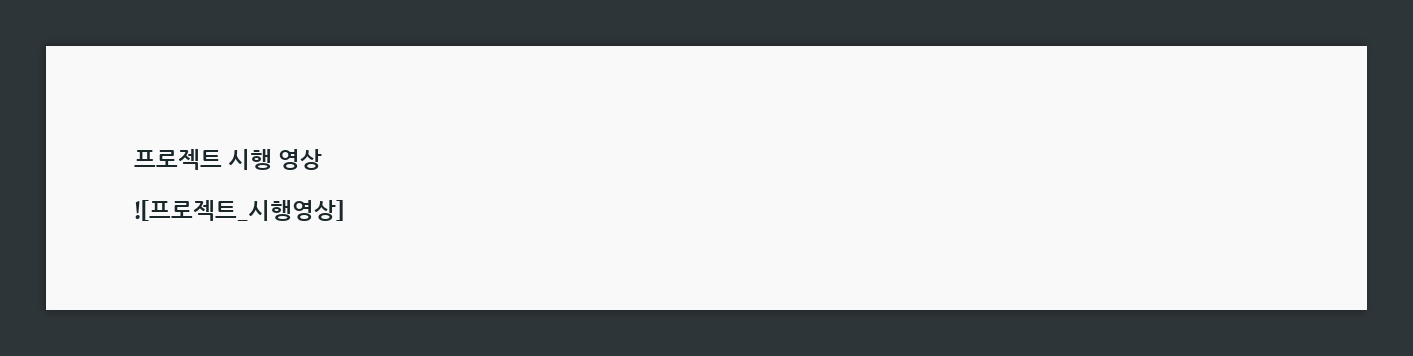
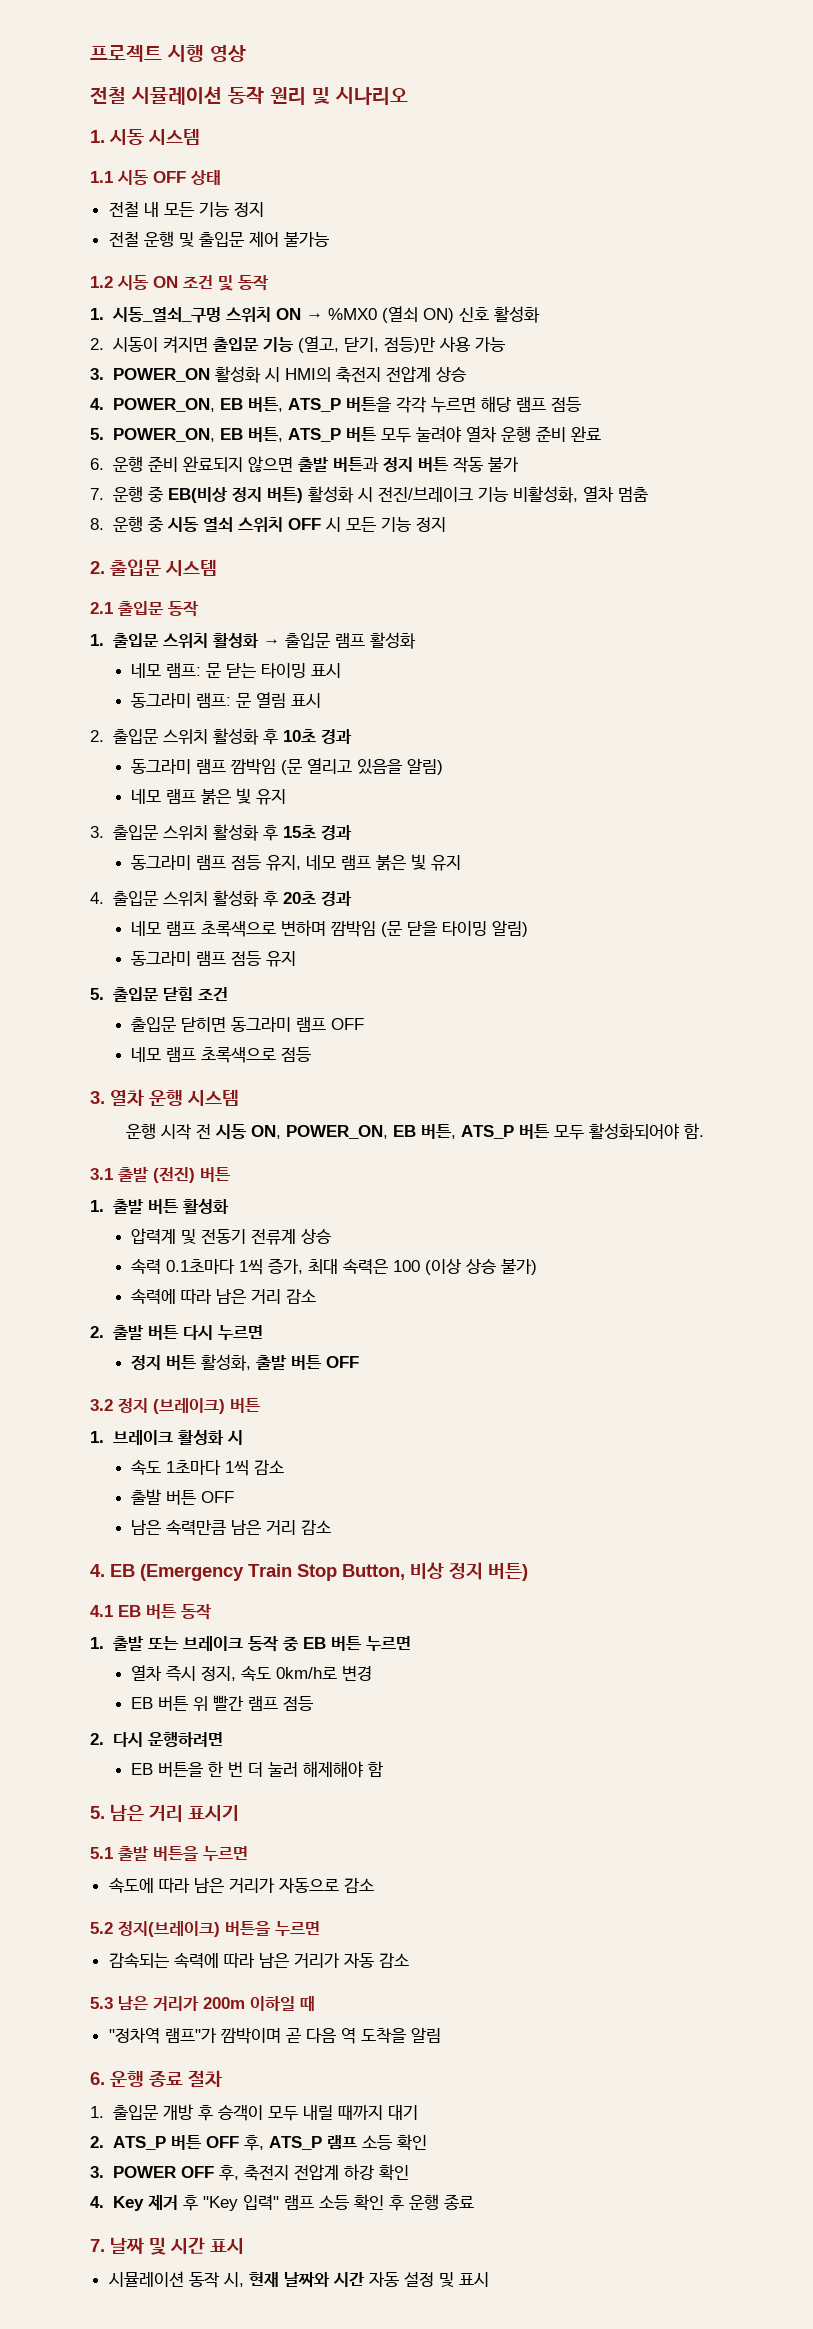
[134,200,344,221] ![프로젝트_시행영상] -> [90,86,408,105] [90,128,200,145] [90,170,221,185] [108,202,264,217] [108,231,329,247] [90,275,269,291] [90,306,540,323] [90,336,505,353] [90,366,466,383] [90,396,581,413] [90,426,601,443] [90,456,519,473] [90,486,648,503] [90,516,446,532] [90,559,217,576] [90,601,199,617] [90,632,416,649] [130,663,341,678] [130,692,321,708] [90,728,352,745] [130,758,443,775] [130,788,286,805] [90,824,352,841] [130,854,461,871] [90,890,352,907] [130,920,528,937] [130,951,296,967] [90,987,228,1002] [130,1017,364,1032] [130,1047,311,1063] [90,1089,239,1106] [125,1123,704,1140] [90,1167,231,1183] [90,1198,229,1214] [130,1228,331,1245] [130,1258,537,1275] [130,1289,316,1304] [90,1325,263,1340] [130,1354,359,1371] [90,1398,261,1414] [90,1429,243,1445] [130,1460,284,1476] [130,1489,234,1505] [130,1520,331,1535] [90,1562,528,1581] [90,1604,212,1620] [90,1636,411,1652] [130,1665,372,1681] [130,1695,313,1712] [90,1732,223,1747] [130,1761,383,1778] [90,1804,239,1822] [90,1846,248,1861] [108,1878,374,1893] [90,1921,320,1937] [108,1953,409,1968] [90,1996,315,2011] [108,2027,441,2044] [90,2070,222,2087] [90,2104,418,2121] [90,2134,427,2151] [90,2164,409,2181] [90,2194,474,2211] [90,2237,244,2255] [108,2271,489,2288] 전철 시뮬레이션 동작 원리 및 시나리오 // 1. 시동 시스템 // 1.1 시동 OFF 상태 // 전철 내 모든 기능 정지 // 전철 운행 및 출입문 제어 불가능 // 1.2 시동 ON 조건 및 동작 // 1. 시동_열쇠_구멍 스위치 ON → %MX0 (열쇠 ON) 신호 활성화 // 2. 시동이 켜지면 출입문 기능 (열고, 닫기, 점등)만 사용 가능 // 3. POWER_ON 활성화 시 HMI의 축전지 전압계 상승 // 4. POWER_ON, EB 버튼, ATS_P 버튼을 각각 누르면 해당 램프 점등 // 5. POWER_ON, EB 버튼, ATS_P 버튼 모두 눌려야 열차 운행 준비 완료 // 6. 운행 준비 완료되지 않으면 출발 버튼과 정지 버튼 작동 불가 // 7. 운행 중 EB(비상 정지 버튼) 활성화 시 전진/브레이크 기능 비활성화, 열차 멈춤 // 8. 운행 중 시동 열쇠 스위치 OFF 시 모든 기능 정지 // 2. 출입문 시스템 // 2.1 출입문 동작 // 1. 출입문 스위치 활성화 → 출입문 램프 활성화 // 네모 램프: 문 닫는 타이밍 표시 // 동그라미 램프: 문 열림 표시 // 2. 출입문 스위치 활성화 후 10초 경과 // 동그라미 램프 깜박임 (문 열리고 있음을 알림) // 네모 램프 붉은 빛 유지 // 3. 출입문 스위치 활성화 후 15초 경과 // 동그라미 램프 점등 유지, 네모 램프 붉은 빛 유지 // 4. 출입문 스위치 활성화 후 20초 경과 // 네모 램프 초록색으로 변하며 깜박임 (문 닫을 타이밍 알림) // 동그라미 램프 점등 유지 // 5. 출입문 닫힘 조건 // 출입문 닫히면 동그라미 램프 OFF // 네모 램프 초록색으로 점등 // 3. 열차 운행 시스템 // 운행 시작 전 시동 ON, POWER_ON, EB 버튼, ATS_P 버튼 모두 활성화되어야 함. // 3.1 출발 (전진) 버튼 // 1. 출발 버튼 활성화 // 압력계 및 전동기 전류계 상승 // 속력 0.1초마다 1씩 증가, 최대 속력은 100 (이상 상승 불가) // 속력에 따라 남은 거리 감소 // 2. 출발 버튼 다시 누르면 // 정지 버튼 활성화, 출발 버튼 OFF // 3.2 정지 (브레이크) 버튼 // 1. 브레이크 활성화 시 // 속도 1초마다 1씩 감소 // 출발 버튼 OFF // 남은 속력만큼 남은 거리 감소 // 4. EB (Emergency Train Stop Button, 비상 정지 버튼) // 4.1 EB 버튼 동작 // 1. 출발 또는 브레이크 동작 중 EB 버튼 누르면 // 열차 즉시 정지, 속도 0km/h로 변경 // EB 버튼 위 빨간 램프 점등 // 2. 다시 운행하려면 // EB 버튼을 한 번 더 눌러 해제해야 함 // 5. 남은 거리 표시기 // 5.1 출발 버튼을 누르면 // 속도에 따라 남은 거리가 자동으로 감소 // 5.2 정지(브레이크) 버튼을 누르면 // 감속되는 속력에 따라 남은 거리가 자동 감소 // 5.3 남은 거리가 200m 이하일 때 // "정차역 램프"가 깜박이며 곧 다음 역 도착을 알림 // 6. 운행 종료 절차 // 1. 출입문 개방 후 승객이 모두 내릴 때까지 대기 // 2. ATS_P 버튼 OFF 후, ATS_P 램프 소등 확인 // 3. POWER OFF 후, 축전지 전압계 하강 확인 // 4. Key 제거 후 "Key 입력" 램프 소등 확인 후 운행 종료 // 7. 날짜 및 시간 표시 // 시뮬레이션 동작 시, 현재 날짜와 시간 자동 설정 및 표시

